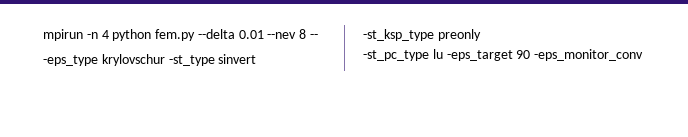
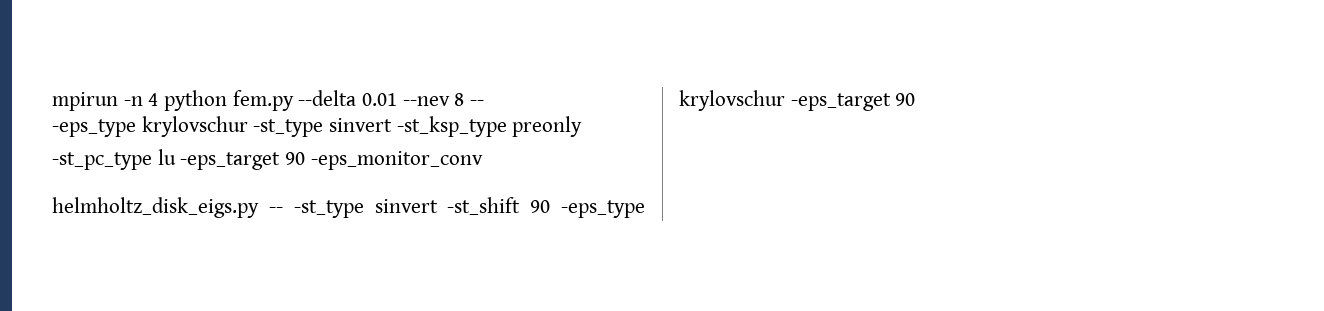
(644, 55) none -> [52,197,645,218] [679,90,916,111] // helmholtz_disk_eigs.py -- -st_type sinvert -st_shift 90 -eps_type krylovschur -eps_target 90

